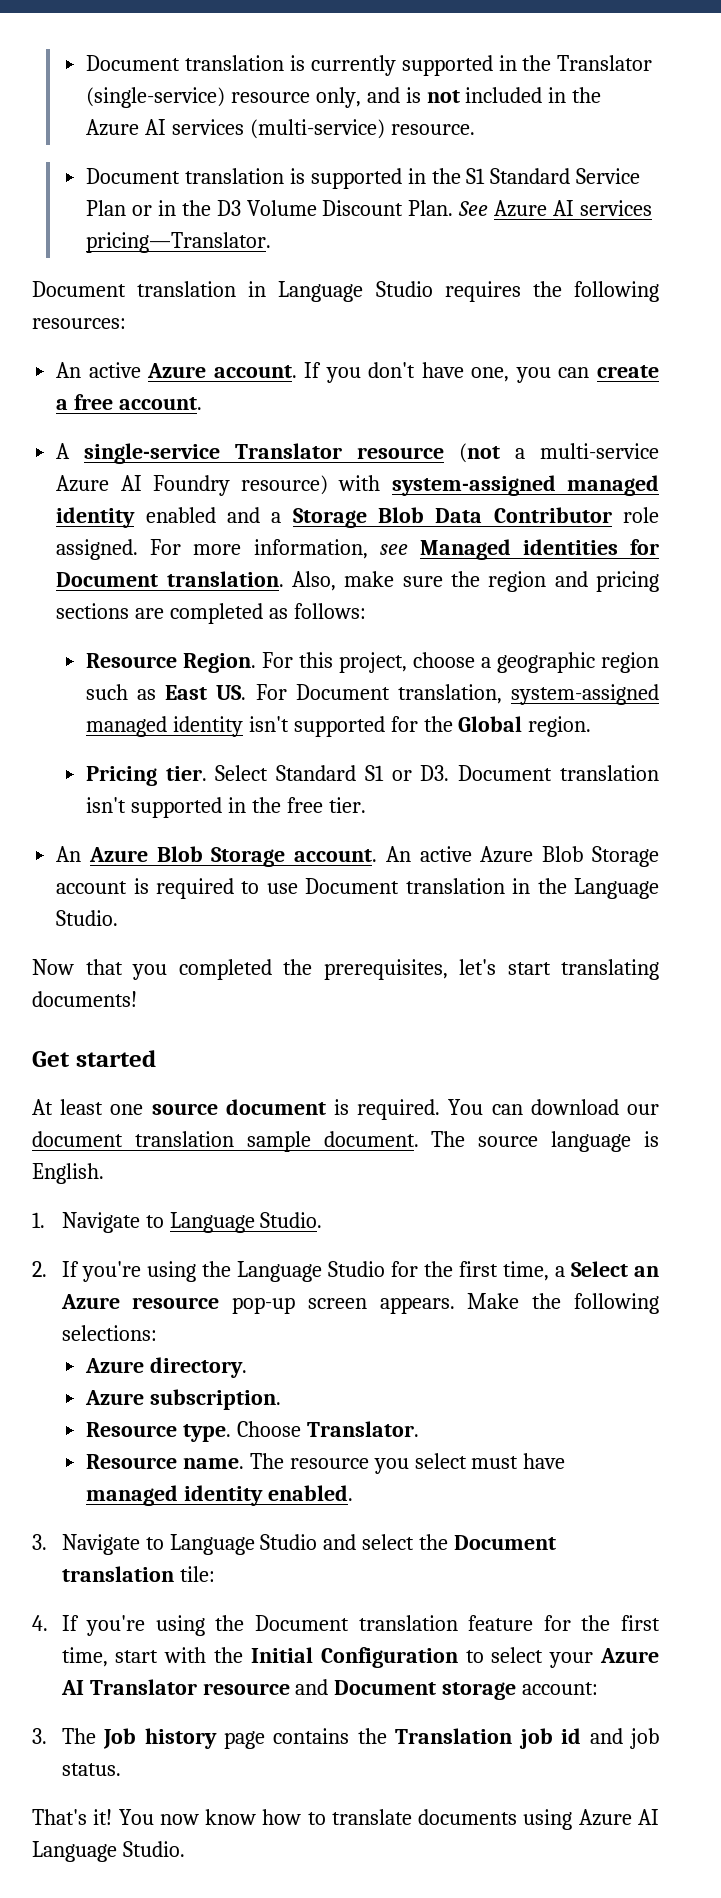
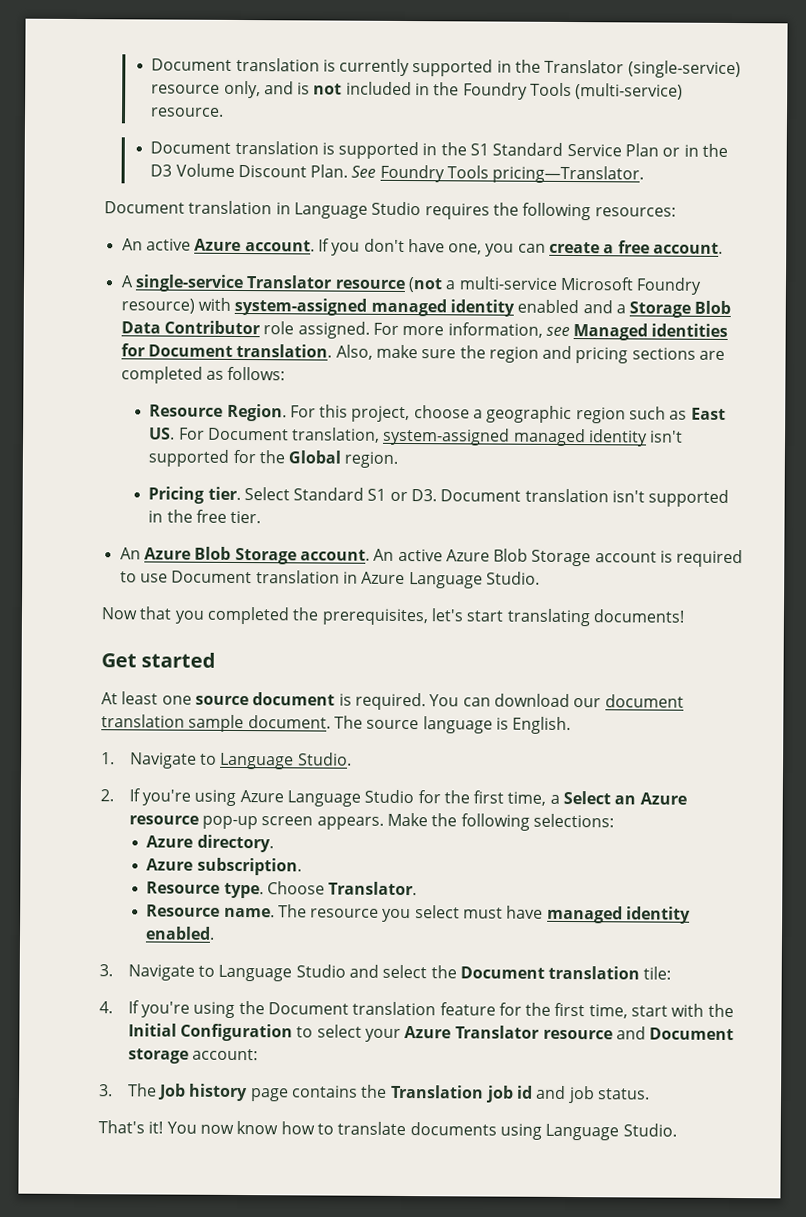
[85,119,244,136] Azure AI services -> [462,82,573,100] Foundry Tools
[494,200,653,217] Azure AI services -> [379,164,490,183] Foundry Tools
[56,475,142,492] Azure AI -> [559,276,634,291] Microsoft
[537,878,567,894] the -> [361,571,406,585] Azure
[201,1261,231,1277] the -> [239,790,284,803] Azure
[60,1680,84,1695] AI -> (452, 1032) none
[578,1809,659,1826] Azure AI -> (542, 1131) none

